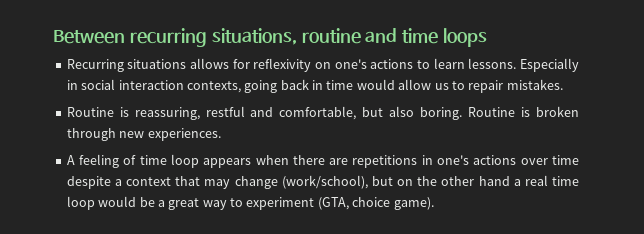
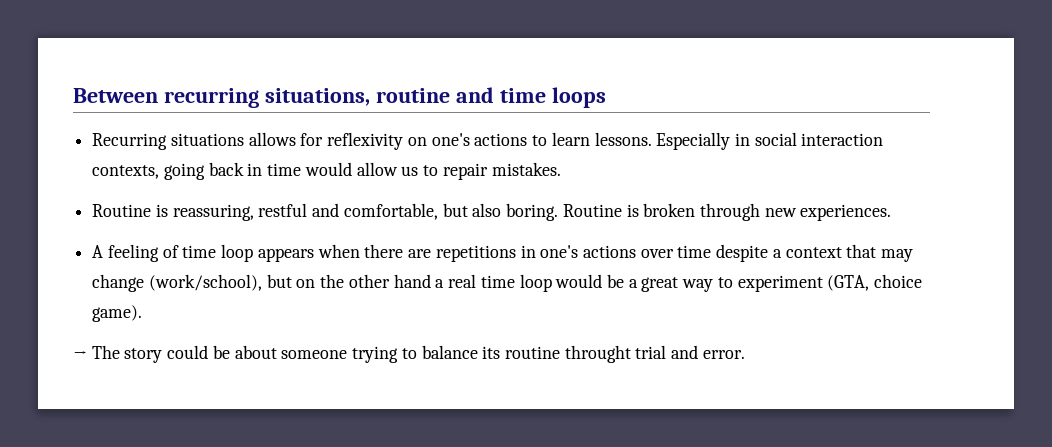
(434, 203) none -> [73,345,745,363] // → The story could be about someone trying to balance its routine throught trial and error.

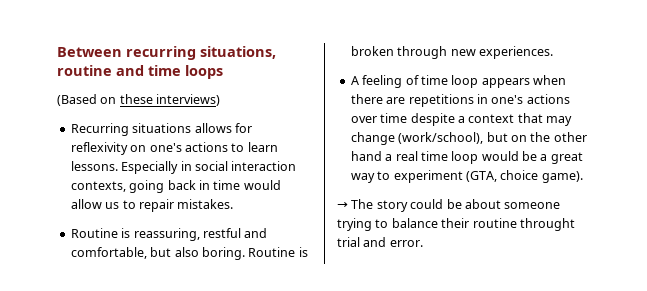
(606, 97) none -> [57,94,221,106] // (Based on these interviews)
[482,346,501,359] its -> [441,218,470,228] their

